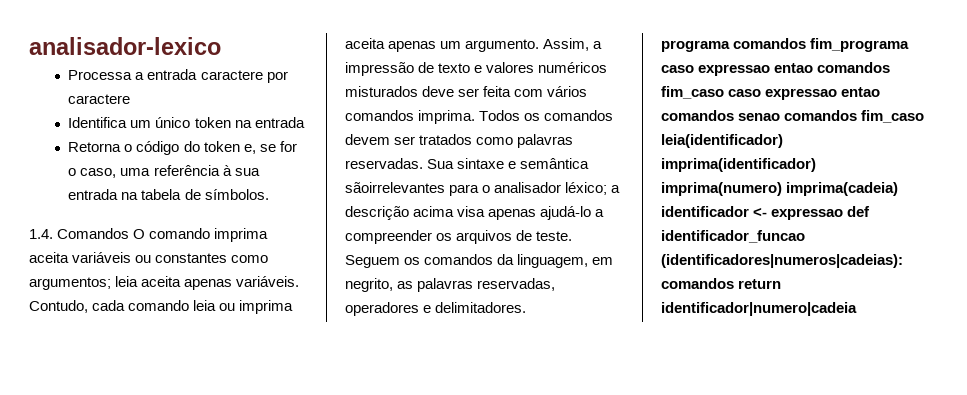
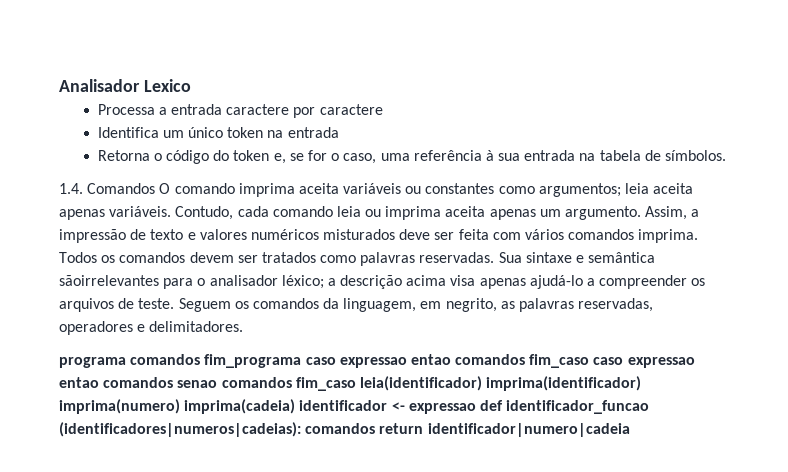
[29,37,221,55] analisador-lexico -> [59,79,191,92] Analisador Lexico

